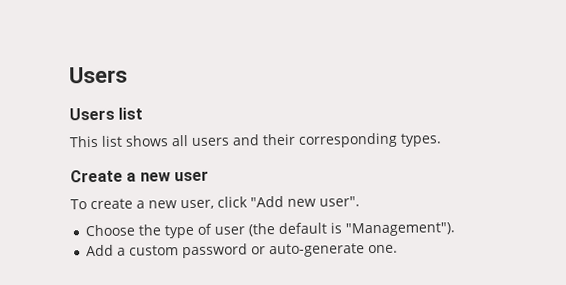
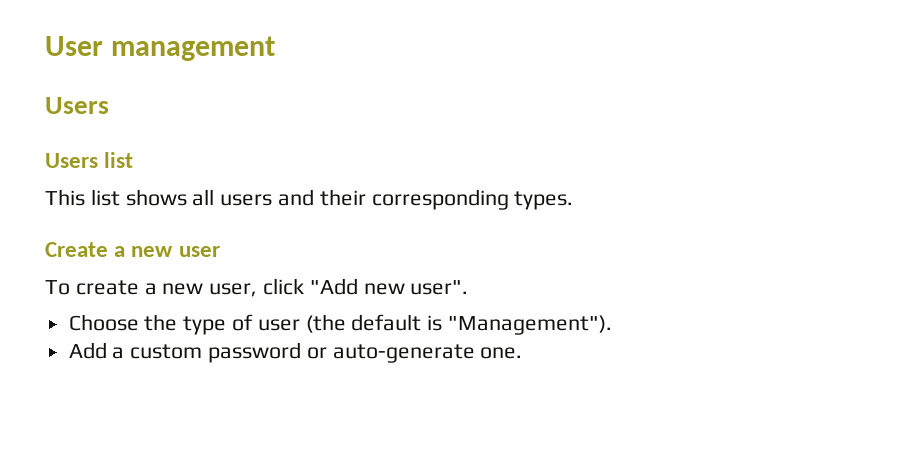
(69, 75) none -> [45,36,275,61] User management //

